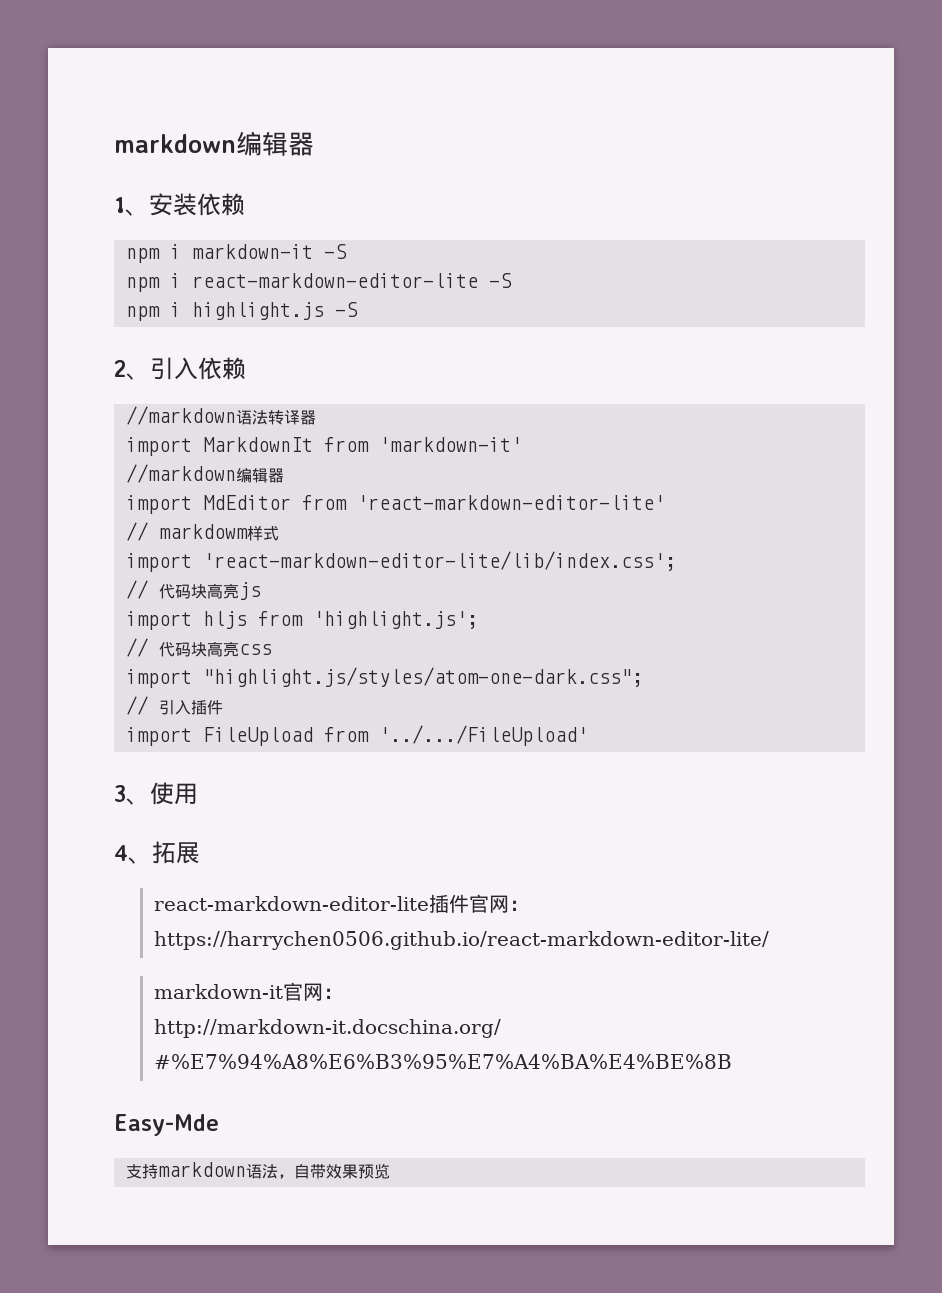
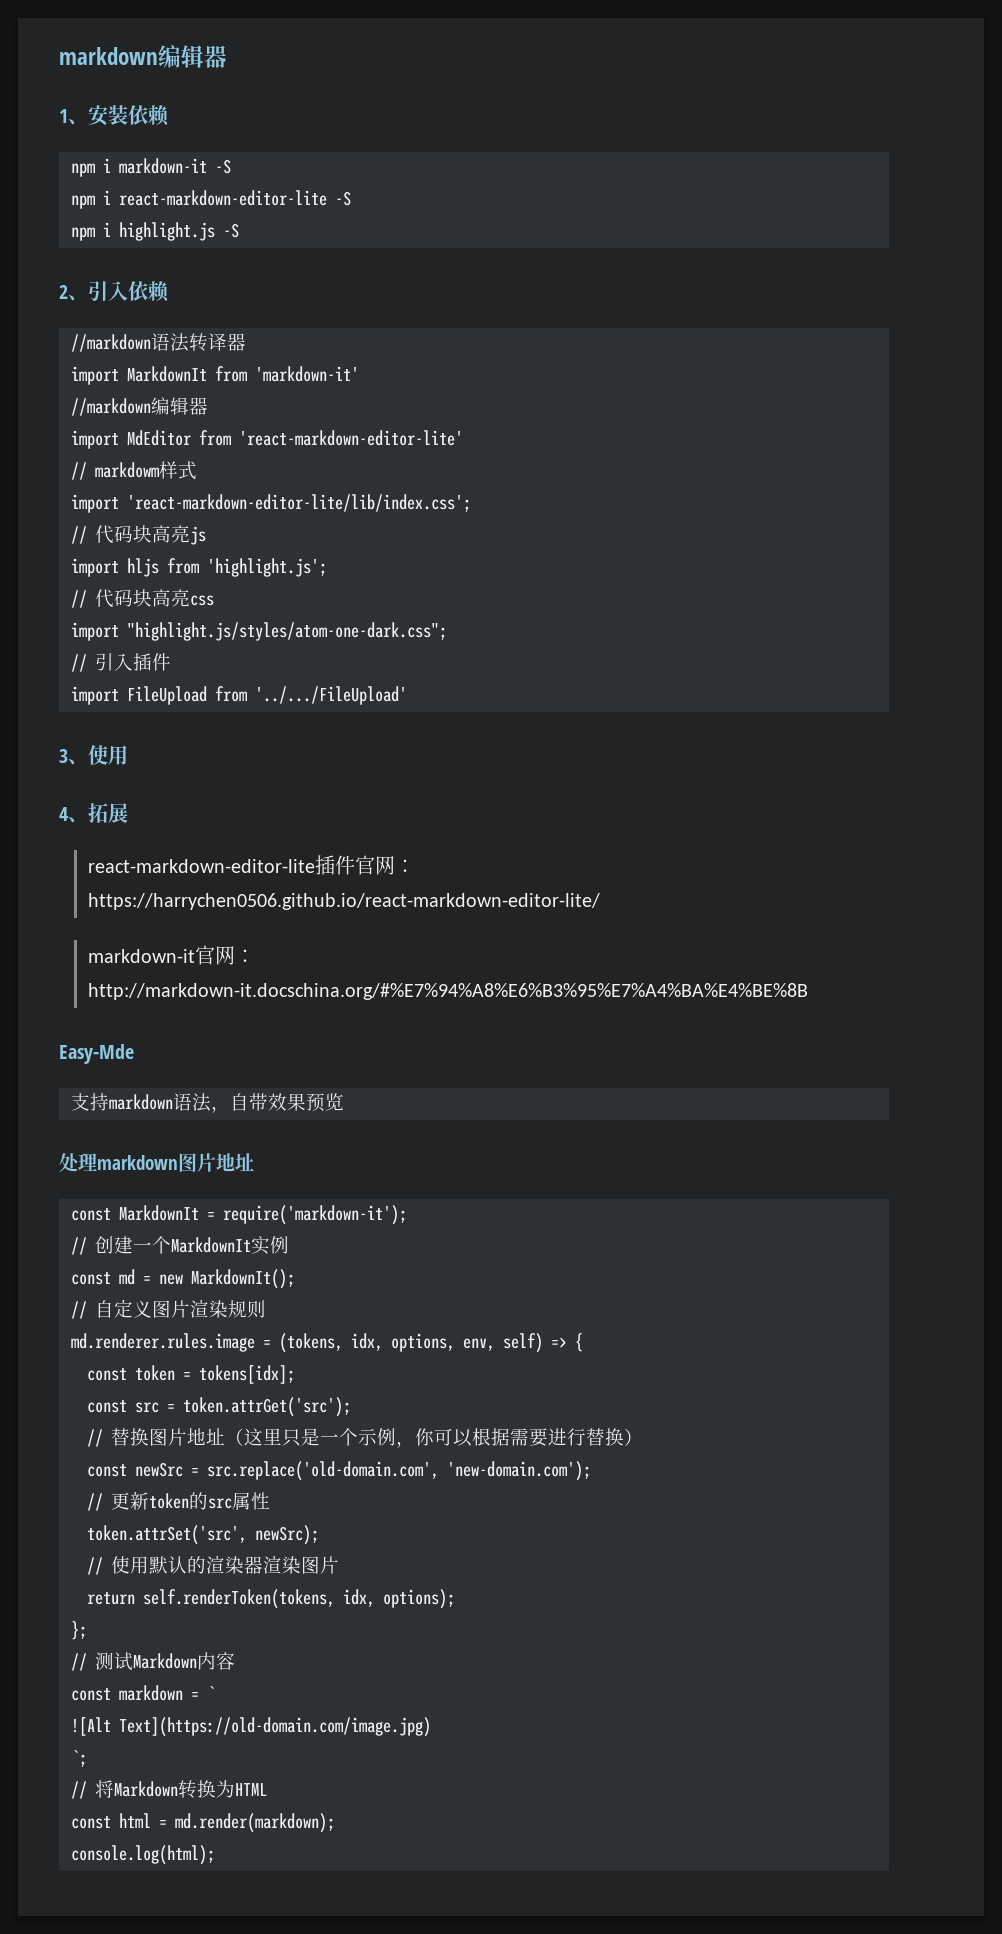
(390, 1171) none -> [59,1153,254,1172] [71,1205,407,1225] [71,1236,289,1255] [71,1269,295,1289] [71,1299,266,1319] [71,1333,583,1353] [87,1365,295,1384] [87,1397,351,1417] [87,1428,643,1448] [87,1461,591,1481] [87,1492,270,1511] [87,1525,319,1545] [87,1556,339,1575] [87,1589,455,1609] [71,1621,87,1640] [71,1652,235,1671] [71,1685,215,1701] [71,1717,431,1737] [71,1750,87,1767] [71,1780,267,1799] [71,1813,335,1833] [71,1845,215,1865] // 处理markdown图片地址 // const MarkdownIt = require('markdown-it'); // // 创建一个MarkdownIt实例 // const md = new MarkdownIt(); // // 自定义图片渲染规则 // md.renderer.rules.image = (tokens, idx, options, env, self) => { // const token = tokens[idx]; // const src = token.attrGet('src'); // // 替换图片地址（这里只是一个示例，你可以根据需要进行替换） // const newSrc = src.replace('old-domain.com', 'new-domain.com'); // // 更新token的src属性 // token.attrSet('src', newSrc); // // 使用默认的渲染器渲染图片 // return self.renderToken(tokens, idx, options); // }; // // 测试Markdown内容 // const markdown = ` // ![Alt Text](https://old-domain.com/image.jpg) // `; // // 将Markdown转换为HTML // const html = md.render(markdown); // console.log(html);

